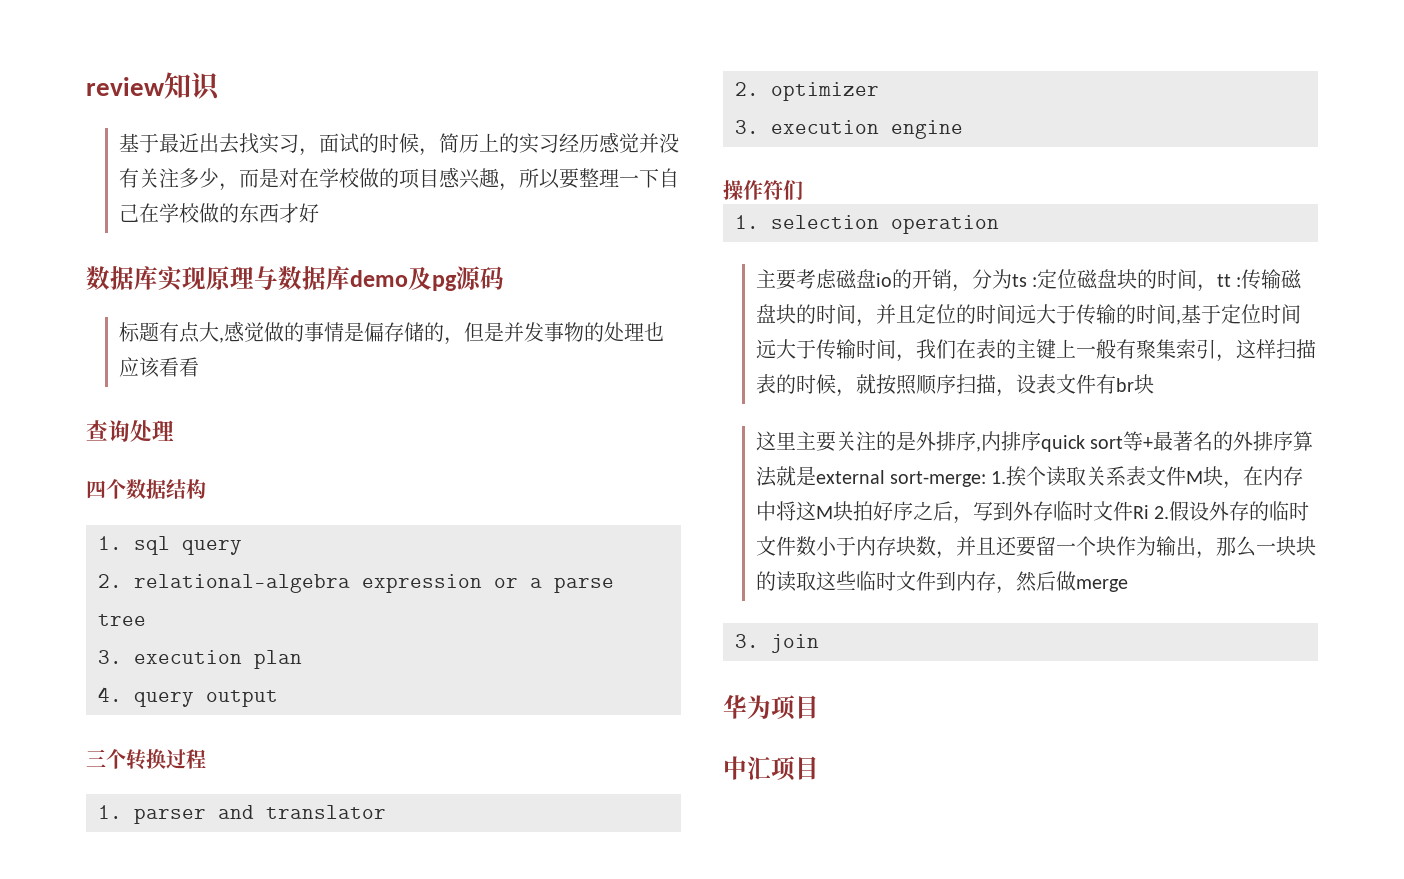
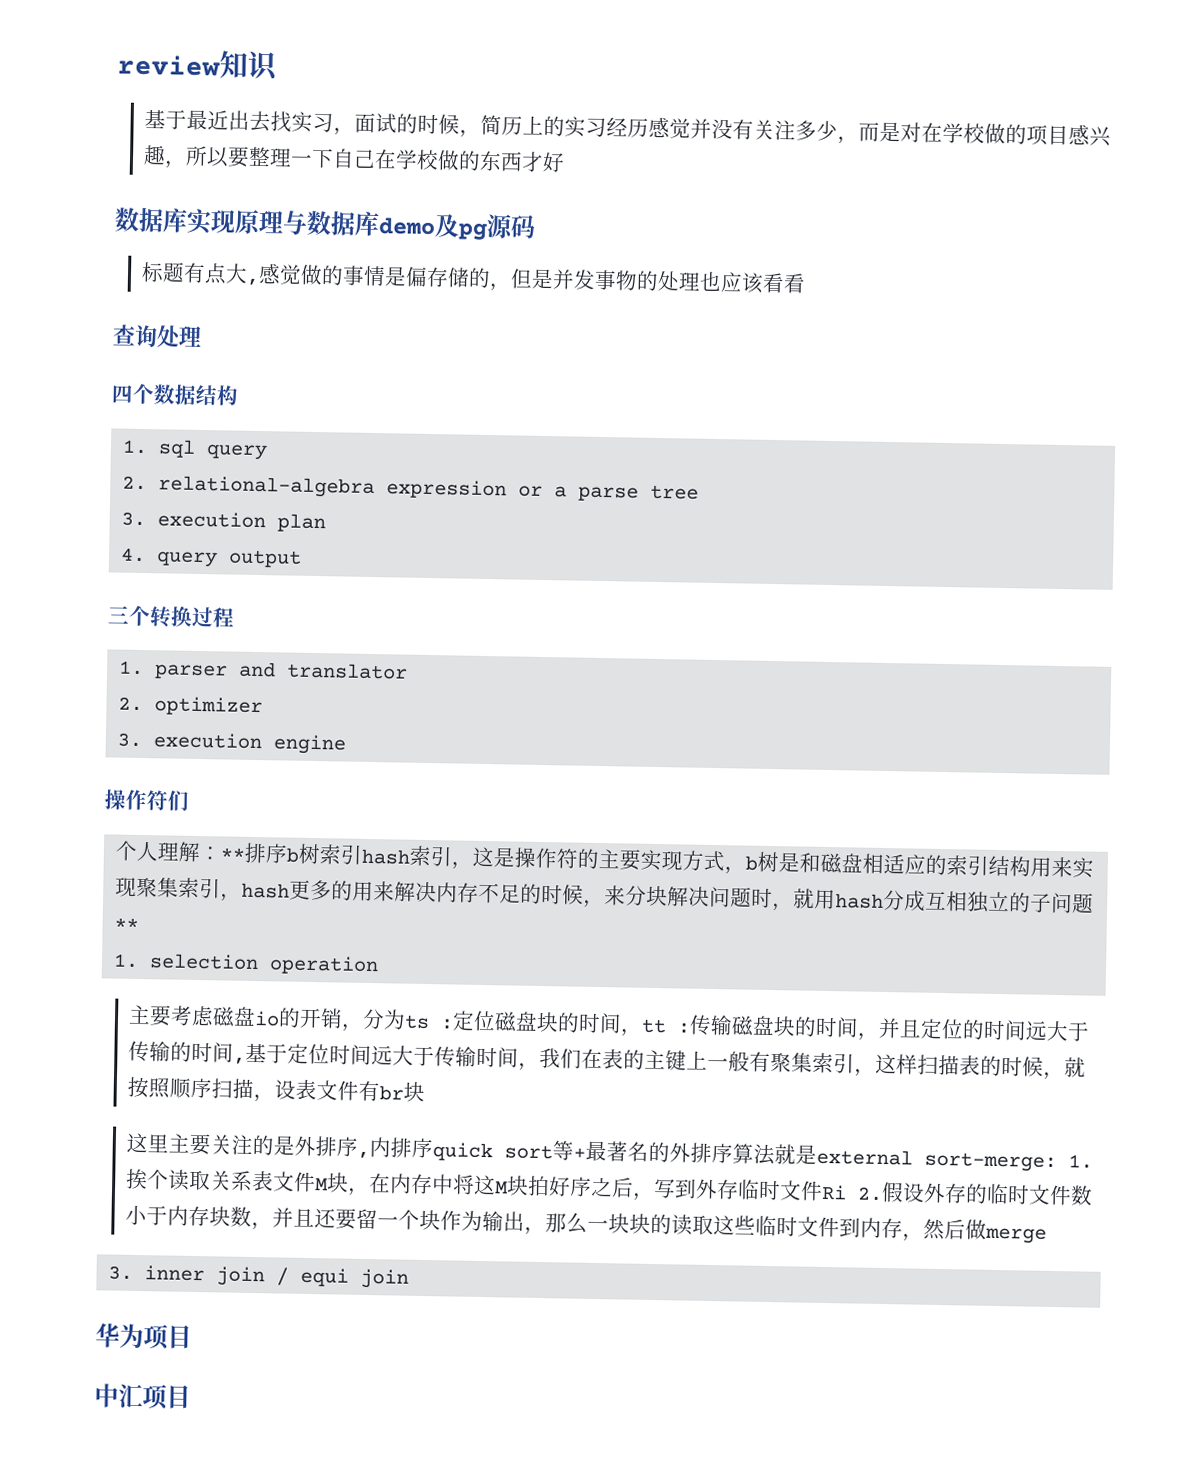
(803, 190) none -> [115,840,1095,879] [115,876,1095,914] [114,917,140,931] // 个人理解：**排序b树索引hash索引，这是操作符的主要实现方式，b树是和磁盘相适应的索引结构用来实现聚集索引，hash更多的用来解决内存不足的时候，来分块解决问题时，就用hash分成互相独立的子问题**
(759, 641) none -> [144,1265,350,1287] inner join / equi

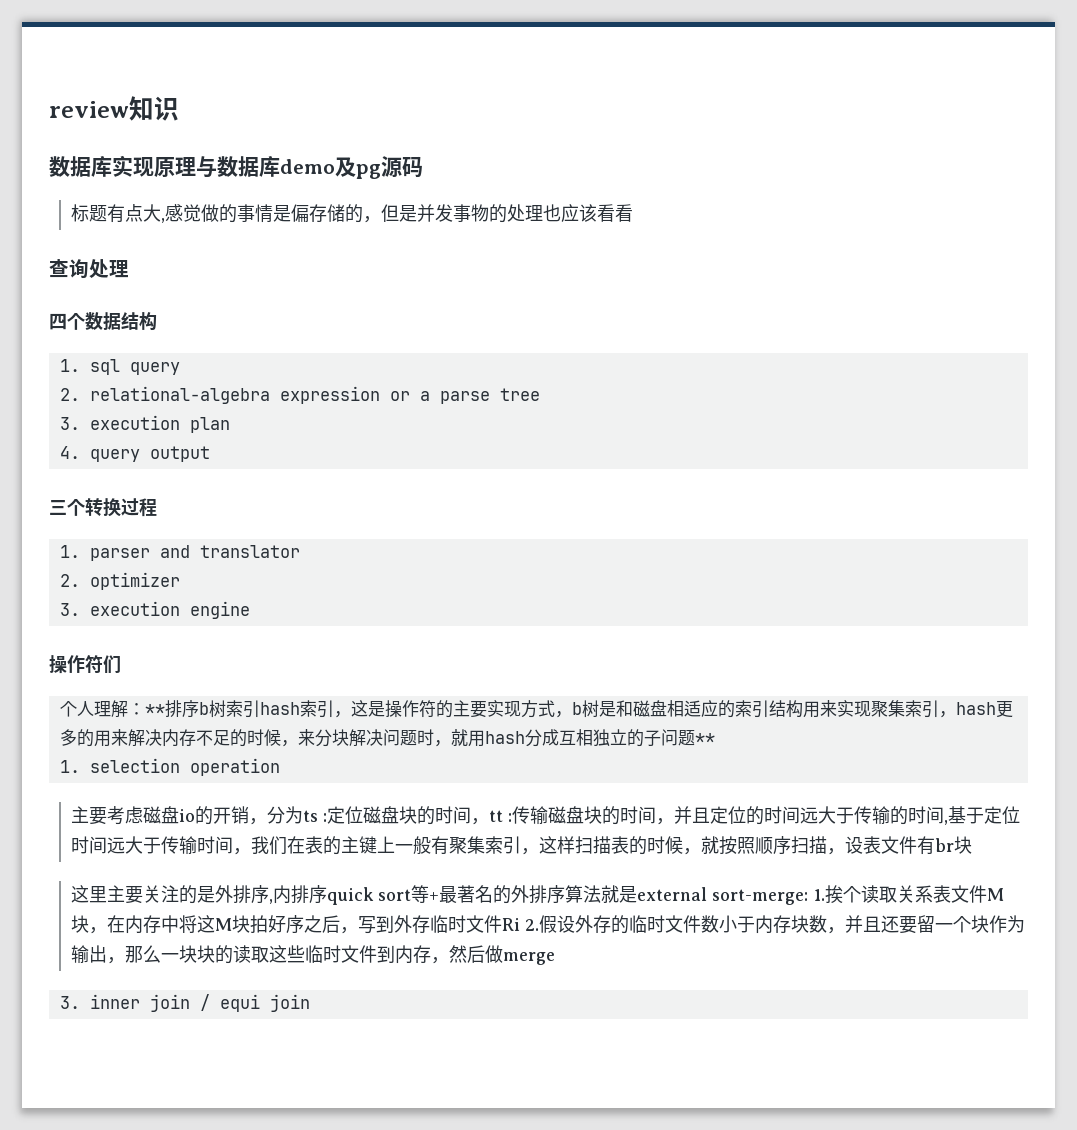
[144,108,1112,147] [143,144,566,173] // 基于最近出去找实习，面试的时候，简历上的实习经历感觉并没有关注多少，而是对在学校做的项目感兴趣，所以要整理一下自己在学校做的东西才好 -> (179, 108) none
[95,1322,192,1350] [94,1383,191,1410] // 华为项目 // 中汇项目 -> (310, 1003) none

